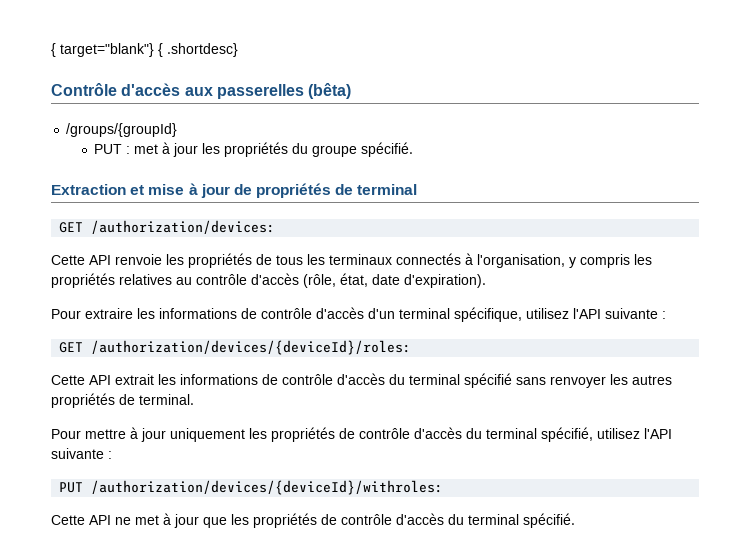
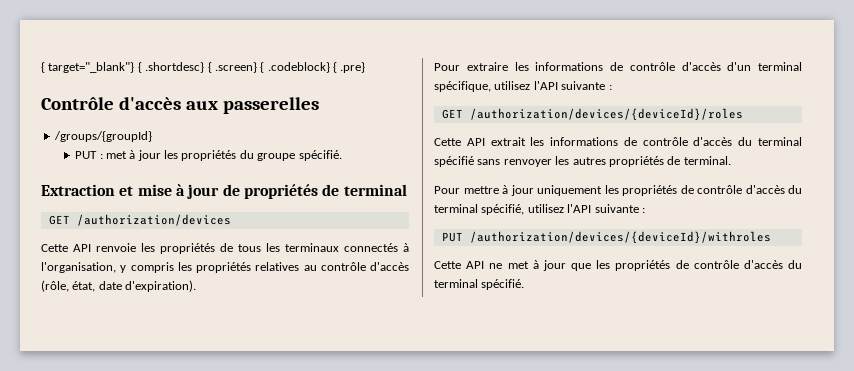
[51,43,154,57] { target="blank"} -> [41,62,135,73] { target="_blank"}
(238, 50) none -> [207,62,366,73] { .screen} { .codeblock} { .pre}
[308,83,352,99] (bêta) -> (319, 105) none
[91,220,276,234] /authorization/devices: -> [76,214,231,226] /authorization/devices
[91,340,412,355] /authorization/devices/{deviceId}/roles: -> [469,108,743,121] /authorization/devices/{deviceId}/roles
[91,480,444,495] /authorization/devices/{deviceId}/withroles: -> [469,231,771,244] /authorization/devices/{deviceId}/withroles

